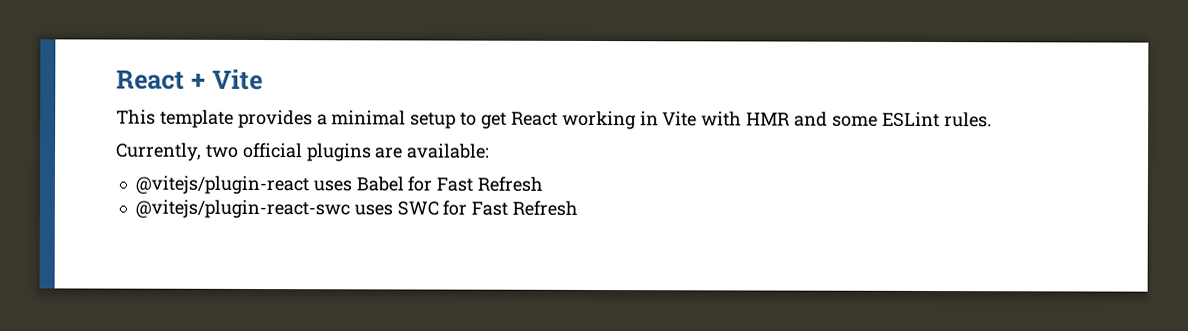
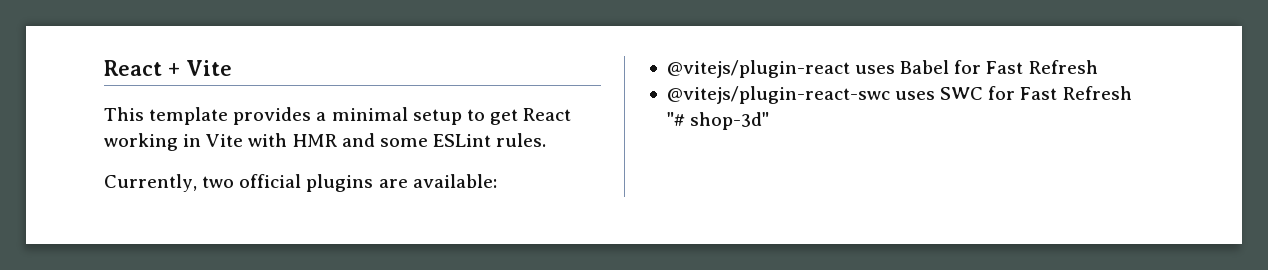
(579, 208) none -> [666,112,770,130] "# shop-3d"

